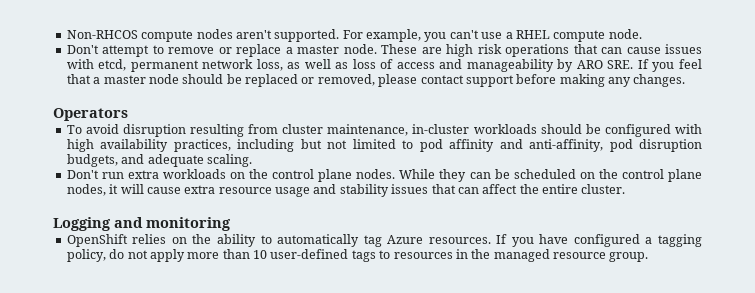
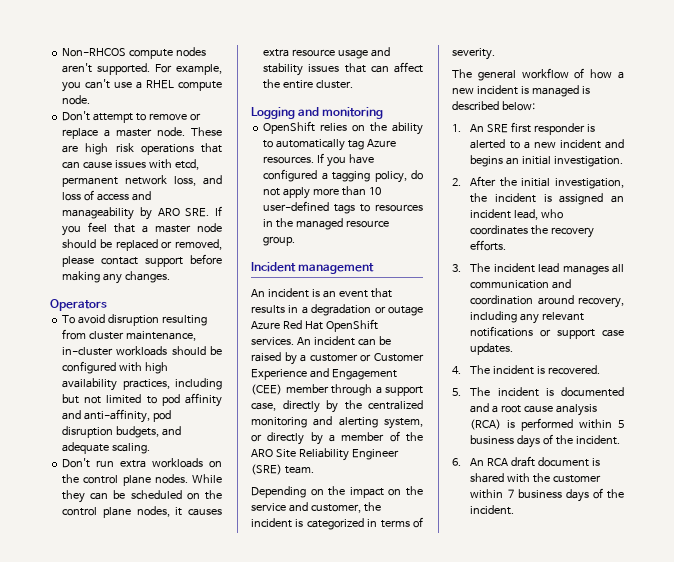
[287,59,349,69] as well as -> [203,175,222,185] and
[120,184,181,194] will cause -> [188,508,223,516] causes
(649, 257) none -> [251,262,375,274] [251,288,392,298] [251,304,423,316] [251,319,378,332] [251,336,391,346] [251,352,424,365] [251,368,397,380] [251,384,423,396] [251,400,423,413] [251,416,423,429] [251,431,423,445] [251,448,399,461] [251,464,314,475] [251,486,423,498] [251,502,381,513] [251,517,423,530] [452,48,495,60] [452,68,624,81] [452,85,590,97] [452,101,535,111] [452,122,596,135] [470,139,624,149] [470,155,624,167] [452,176,624,189] [470,193,624,205] [470,209,564,220] [470,225,595,238] [470,240,507,251] [452,263,624,275] [470,279,572,289] [470,295,624,308] [470,311,585,324] [470,326,624,339] [470,343,514,355] [452,365,601,375] [452,387,624,397] [470,403,598,416] [470,418,624,431] [470,434,621,448] [452,456,601,467] [470,473,602,483] [470,488,624,502] [470,505,515,515] // Incident management // An incident is an event that results in a degradation or outage Azure Red Hat OpenShift services. An incident can be raised by a customer or Customer Experience and Engagement (CEE) member through a support case, directly by the centralized monitoring and alerting system, or directly by a member of the ARO Site Reliability Engineer (SRE) team. // Depending on the impact on the service and customer, the incident is categorized in terms of severity. // The general workflow of how a new incident is managed is described below: // 1. An SRE first responder is alerted to a new incident and begins an initial investigation. // 2. After the initial investigation, the incident is assigned an incident lead, who coordinates the recovery efforts. // 3. The incident lead manages all communication and coordination around recovery, including any relevant notifications or support case updates. // 4. The incident is recovered. // 5. The incident is documented and a root cause analysis (RCA) is performed within 5 business days of the incident. // 6. An RCA draft document is shared with the customer within 7 business days of the incident.

